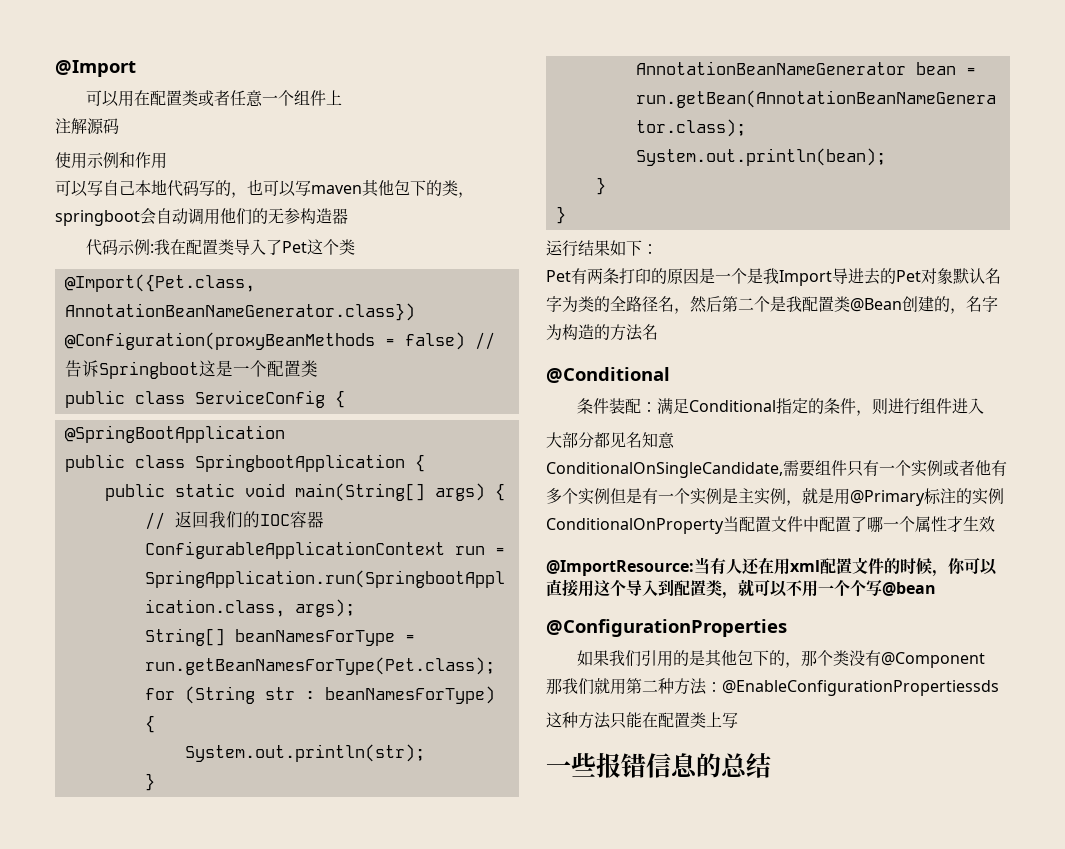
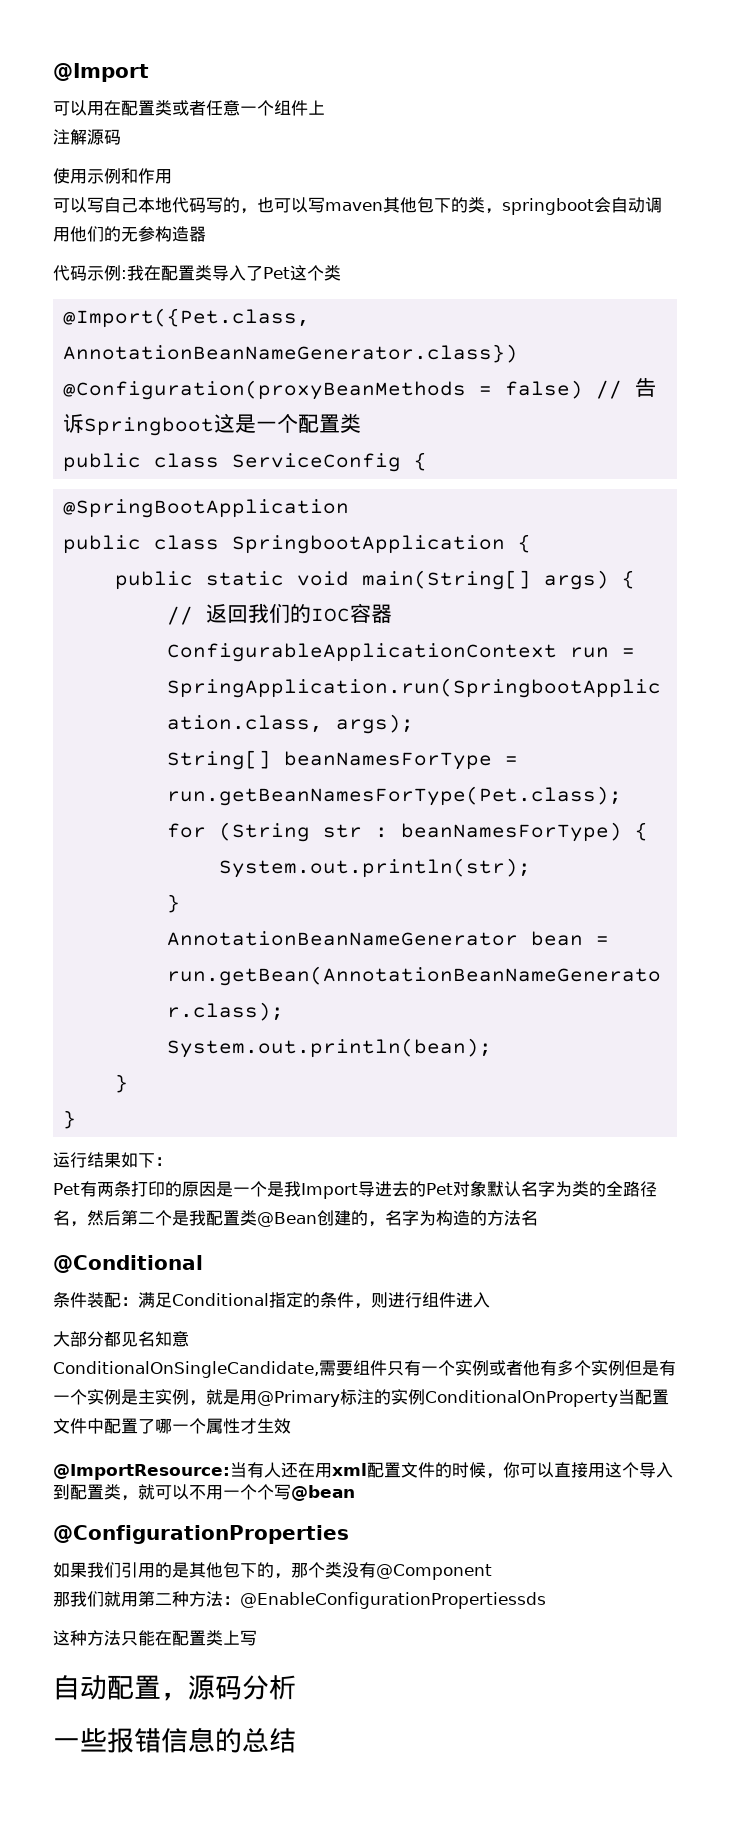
(738, 720) none -> [53,1675,296,1701] // 自动配置，源码分析

